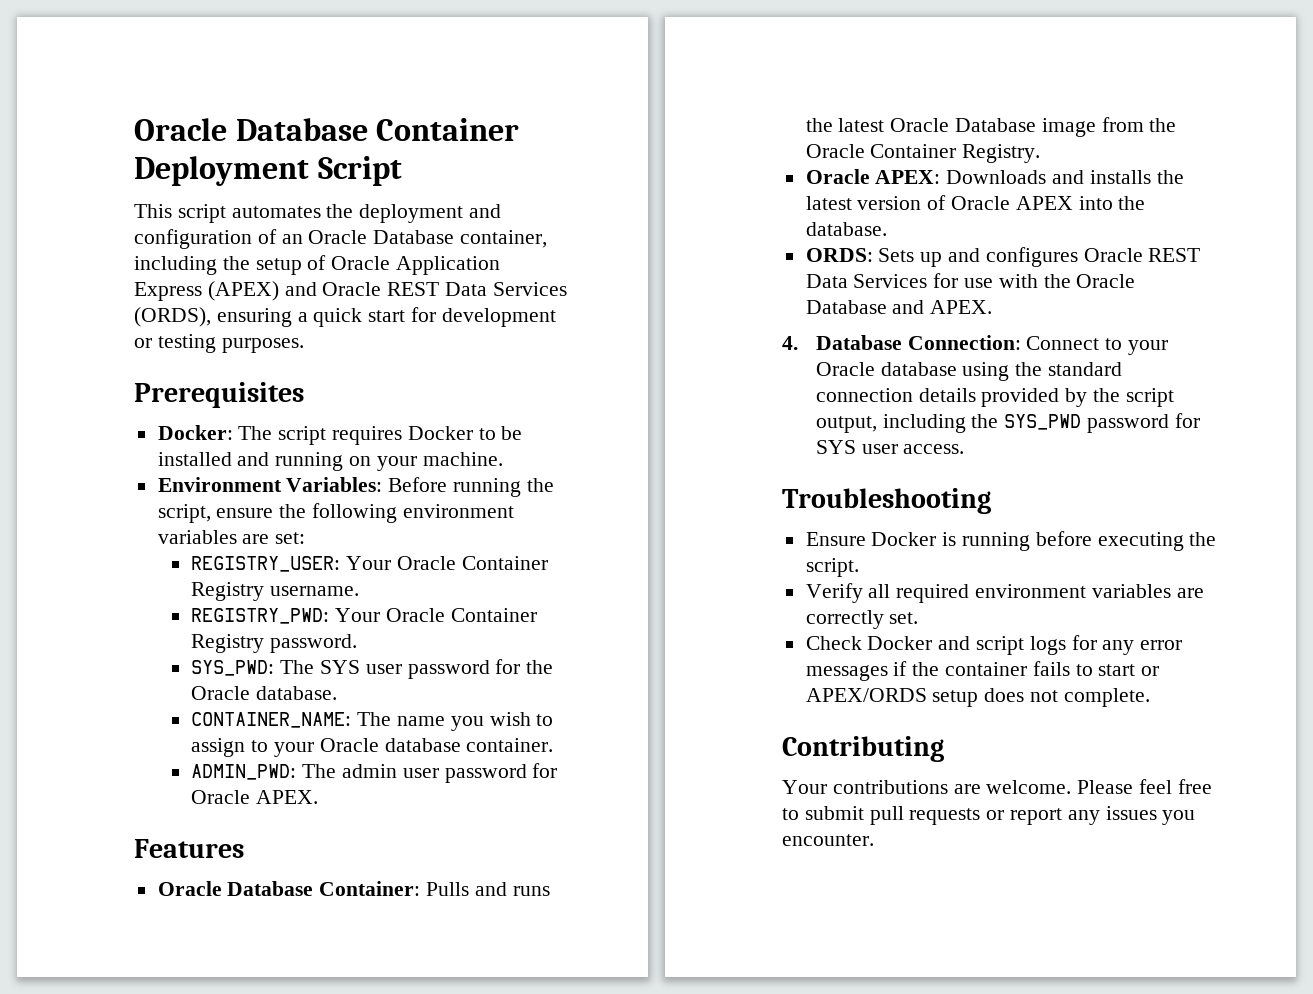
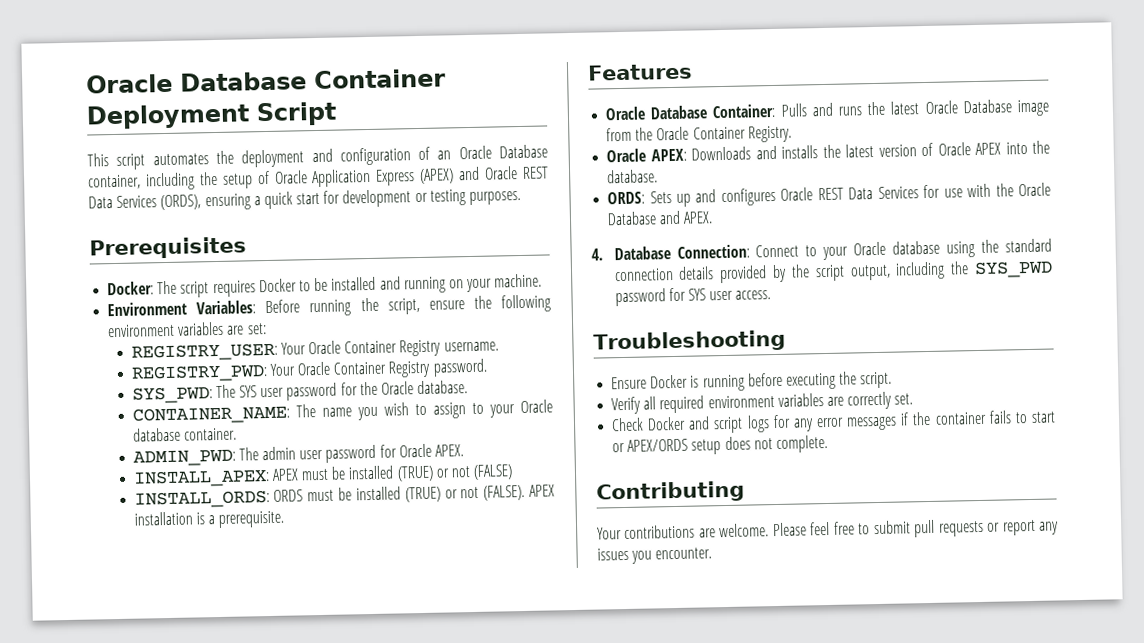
(319, 797) none -> [132,464,514,488] [133,484,556,509] [133,510,285,529] // INSTALL_APEX: APEX must be installed (TRUE) or not (FALSE) // INSTALL_ORDS: ORDS must be installed (TRUE) or not (FALSE). APEX installation is a prerequisite.

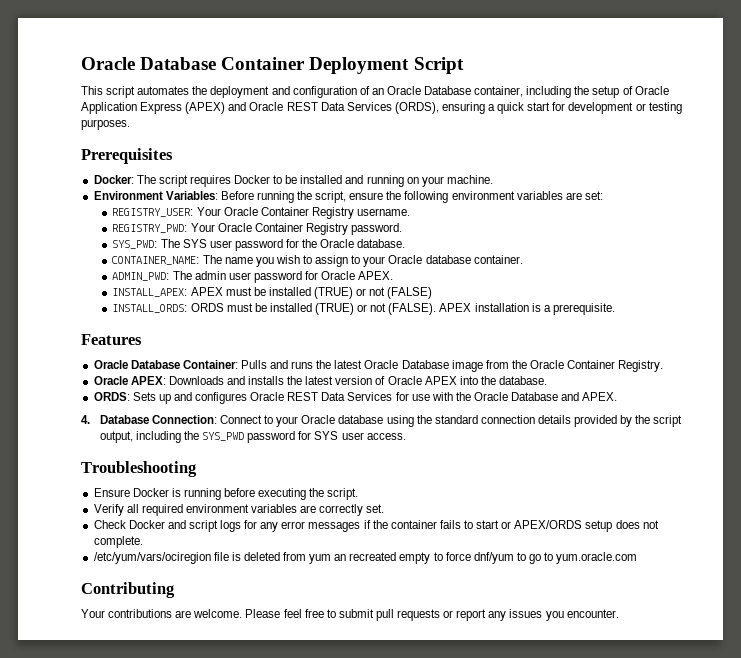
(828, 444) none -> [93,552,638,564] // /etc/yum/vars/ociregion file is deleted from yum an recreated empty to force dnf/yum to go to yum.oracle.com

